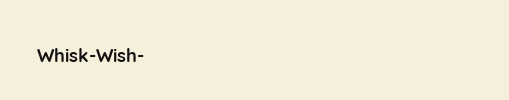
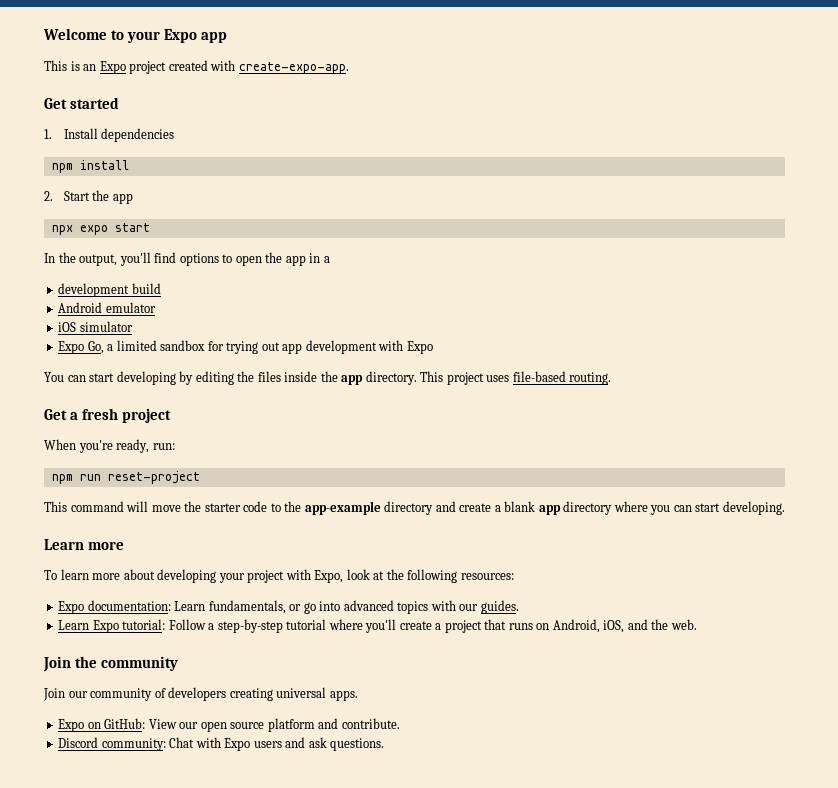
[37,48,144,62] Whisk-Wish- -> [43,28,228,43] [44,60,349,74] [44,97,119,109] [44,128,175,142] [51,160,129,173] [44,190,133,204] [51,223,150,235] [44,252,330,266] [58,283,161,297] [58,302,156,313] [58,321,133,332] [58,340,433,354] [44,371,612,385] [44,408,171,423] [44,439,175,453] [51,471,200,484] [44,501,785,515] [44,539,124,550] [44,569,514,583] [58,600,519,614] [58,619,697,633] [43,656,178,672] [43,687,358,701] [58,718,400,732] [58,737,385,751] Welcome to your Expo app // This is an Expo project created with create-expo-app. // Get started // 1. Install dependencies // npm install // 2. Start the app // npx expo start // In the output, you'll find options to open the app in a // development build // Android emulator // iOS simulator // Expo Go, a limited sandbox for trying out app development with Expo // You can start developing by editing the files inside the app directory. This project uses file-based routing. // Get a fresh project // When you're ready, run: // npm run reset-project // This command will move the starter code to the app-example directory and create a blank app directory where you can start developing. // Learn more // To learn more about developing your project with Expo, look at the following resources: // Expo documentation: Learn fundamentals, or go into advanced topics with our guides. // Learn Expo tutorial: Follow a step-by-step tutorial where you'll create a project that runs on Android, iOS, and the web. // Join the community // Join our community of developers creating universal apps. // Expo on GitHub: View our open source platform and contribute. // Discord community: Chat with Expo users and ask questions.

